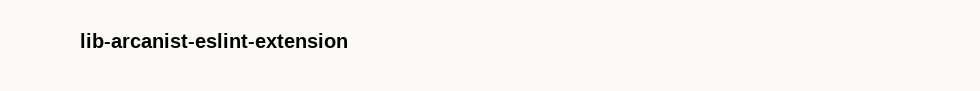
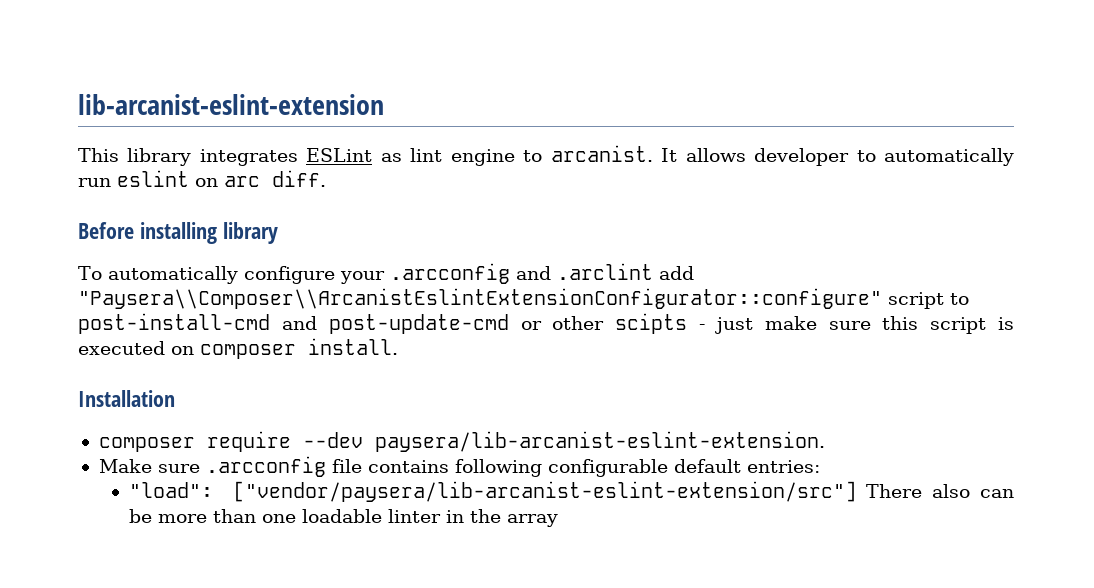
(348, 40) none -> [78,145,1014,166] [78,170,326,187] [78,222,278,244] [78,263,694,284] [78,288,969,309] [78,313,1015,334] [78,338,398,359] [78,390,175,407] [98,431,825,452] [98,456,820,477] [129,481,1015,502] [129,509,559,527] // This library integrates ESLint as lint engine to arcanist. It allows developer to automatically run eslint on arc diff. // Before installing library // To automatically configure your .arcconfig and .arclint add "Paysera\\Composer\\ArcanistEslintExtensionConfigurator::configure" script to post-install-cmd and post-update-cmd or other scipts - just make sure this script is executed on composer install. // Installation // composer require --dev paysera/lib-arcanist-eslint-extension. // Make sure .arcconfig file contains following configurable default entries: // "load": ["vendor/paysera/lib-arcanist-eslint-extension/src"] There also can be more than one loadable linter in the array

